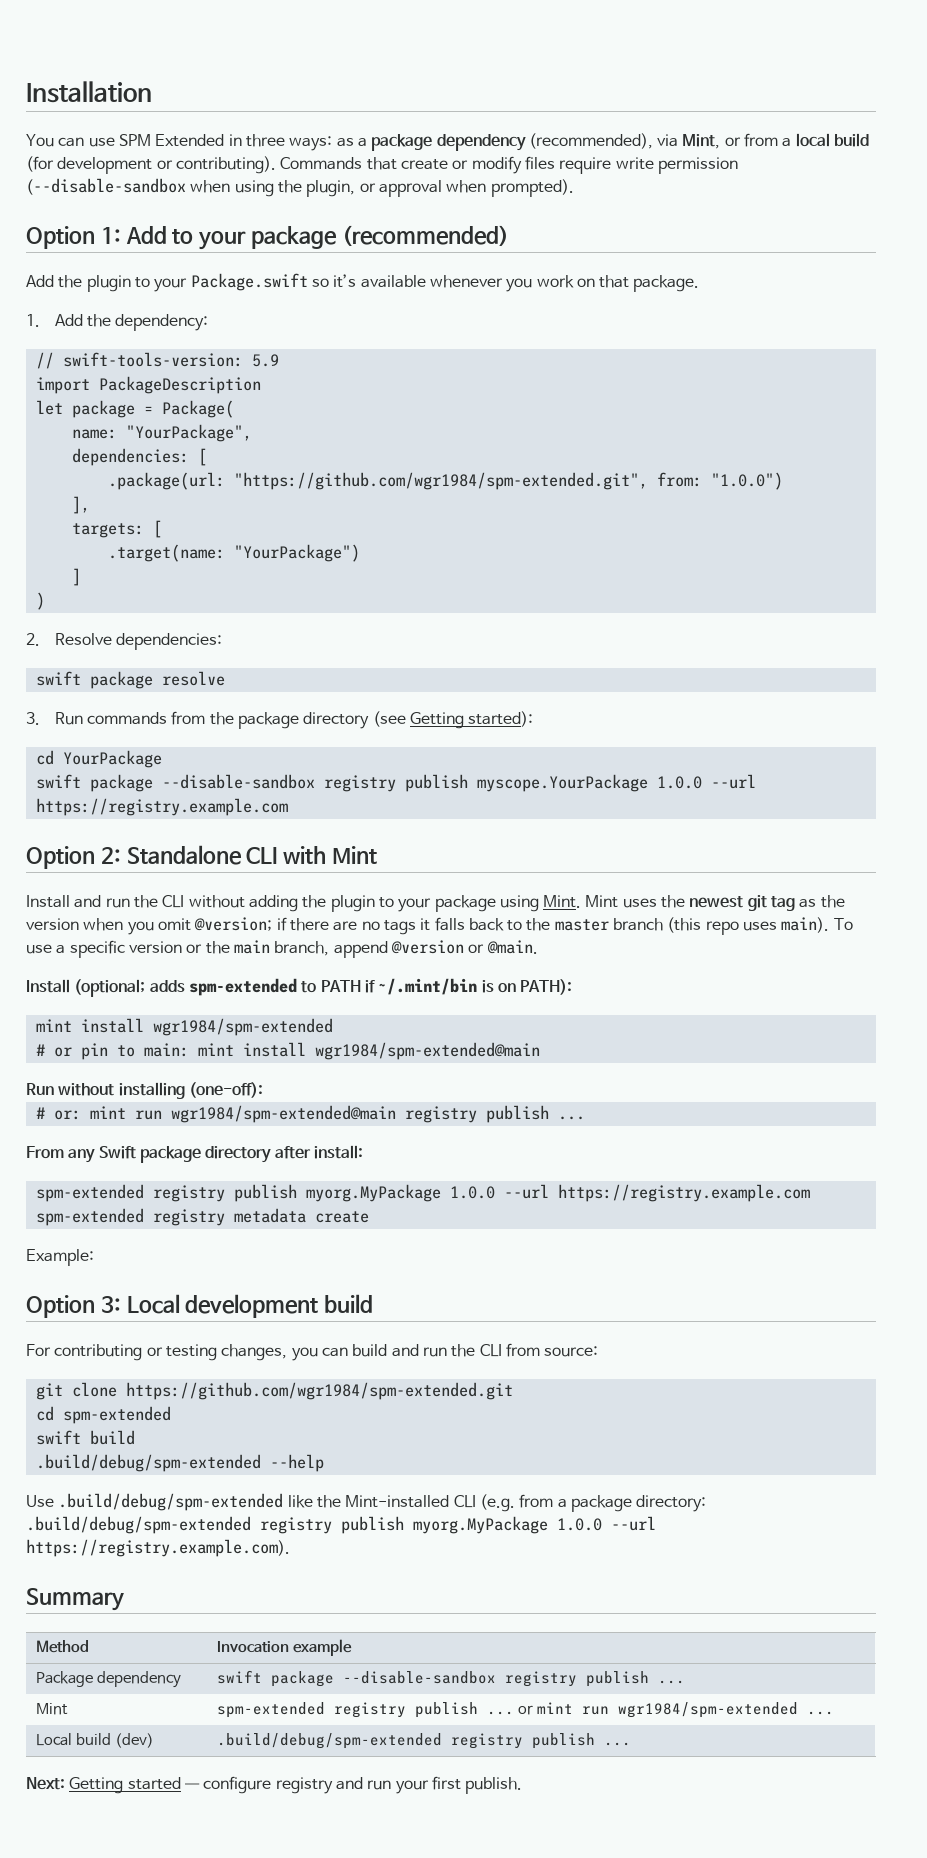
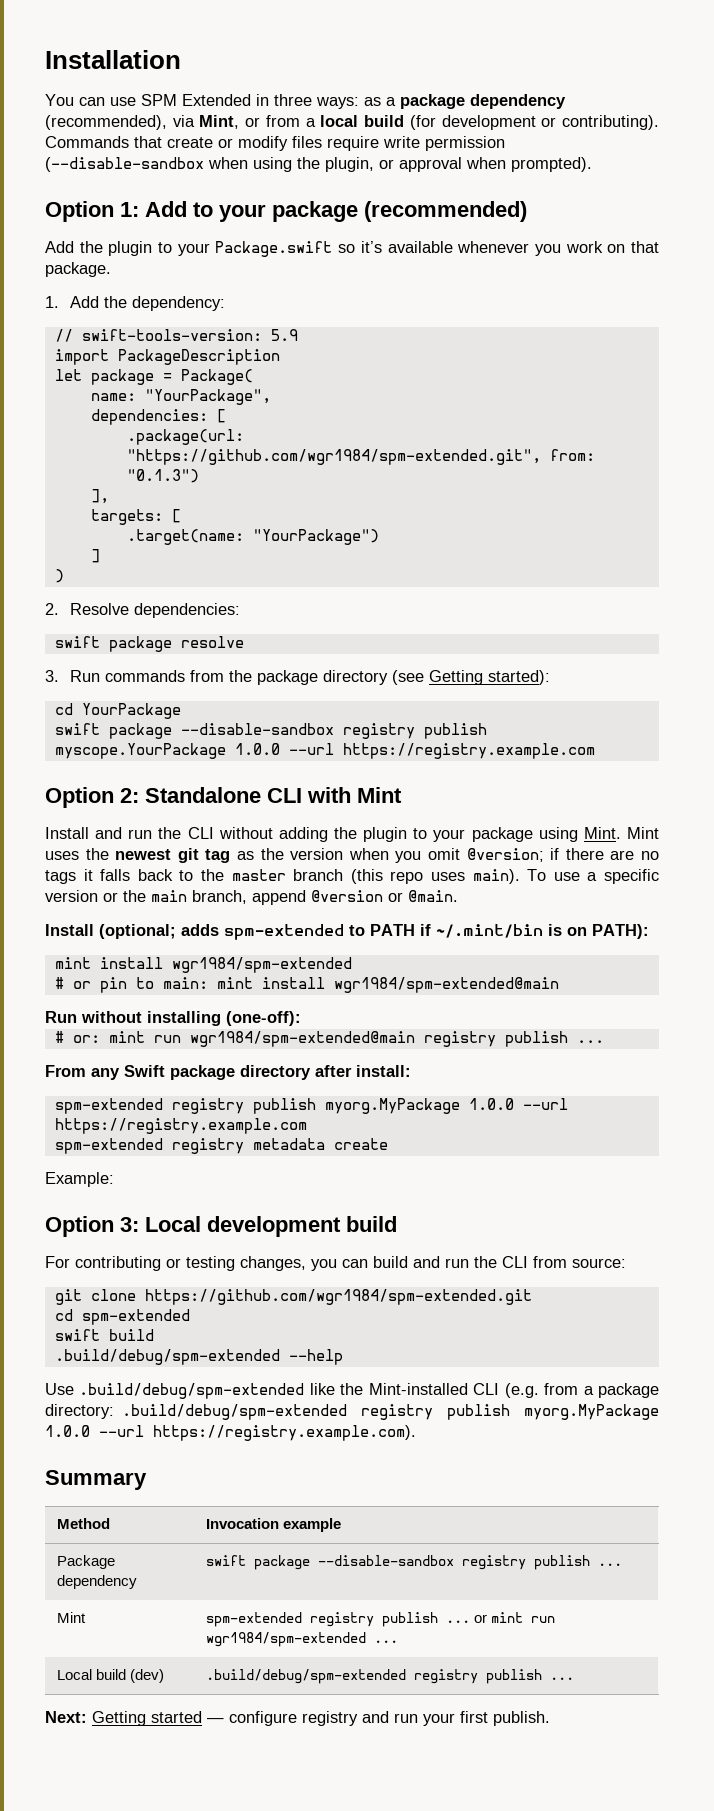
[710,472,783,490] "1.0.0") -> [126,469,199,483] "0.1.3")

